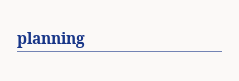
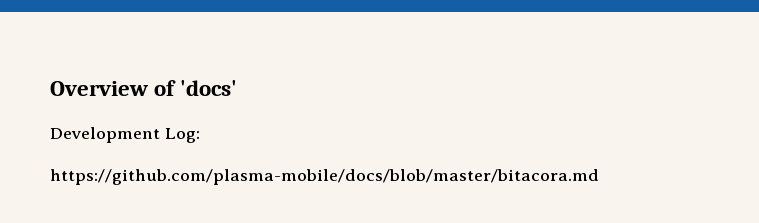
[17,32,85,48] planning -> [50,80,238,96] [50,127,200,143] [50,169,599,185] Overview of 'docs' // Development Log: // https://github.com/plasma-mobile/docs/blob/master/bitacora.md

